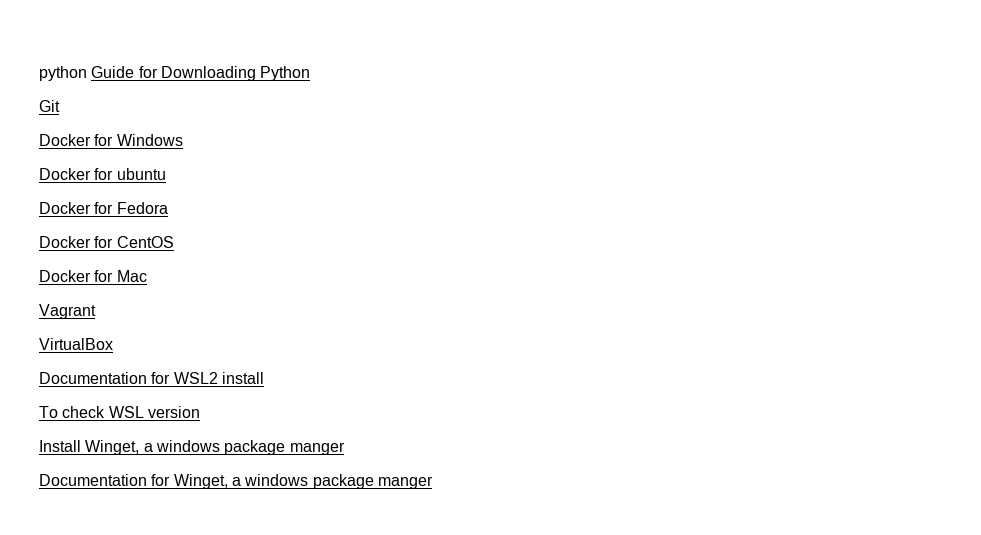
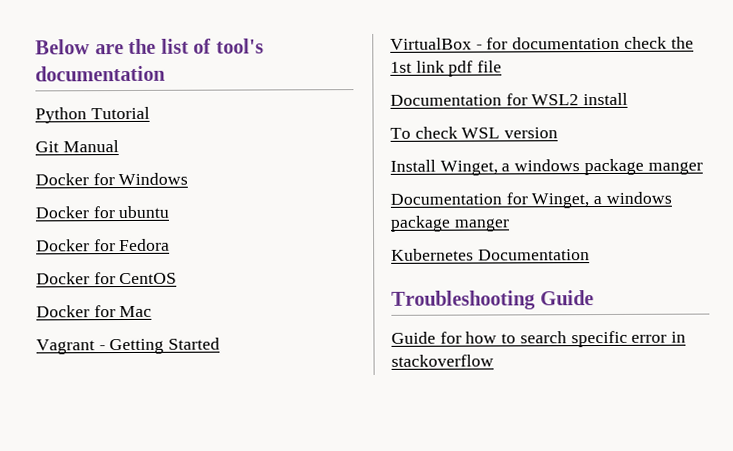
[39,66,256,81] python Guide for Downloading -> [35,38,264,55] [35,65,166,82] Below are the list of tool's documentation //
(311, 73) none -> [90,106,150,120] Tutorial
(60, 106) none -> [62,140,119,153] Manual
[39,338,113,350] // VirtualBox -> [98,337,221,355] [390,36,694,50] [390,60,503,77] - Getting Started // VirtualBox - for documentation check the 1st link pdf file
(433, 482) none -> [391,248,590,261] [391,290,594,310] [391,330,687,348] [391,354,494,367] // Kubernetes Documentation // Troubleshooting Guide // Guide for how to search specific error in stackoverflow

